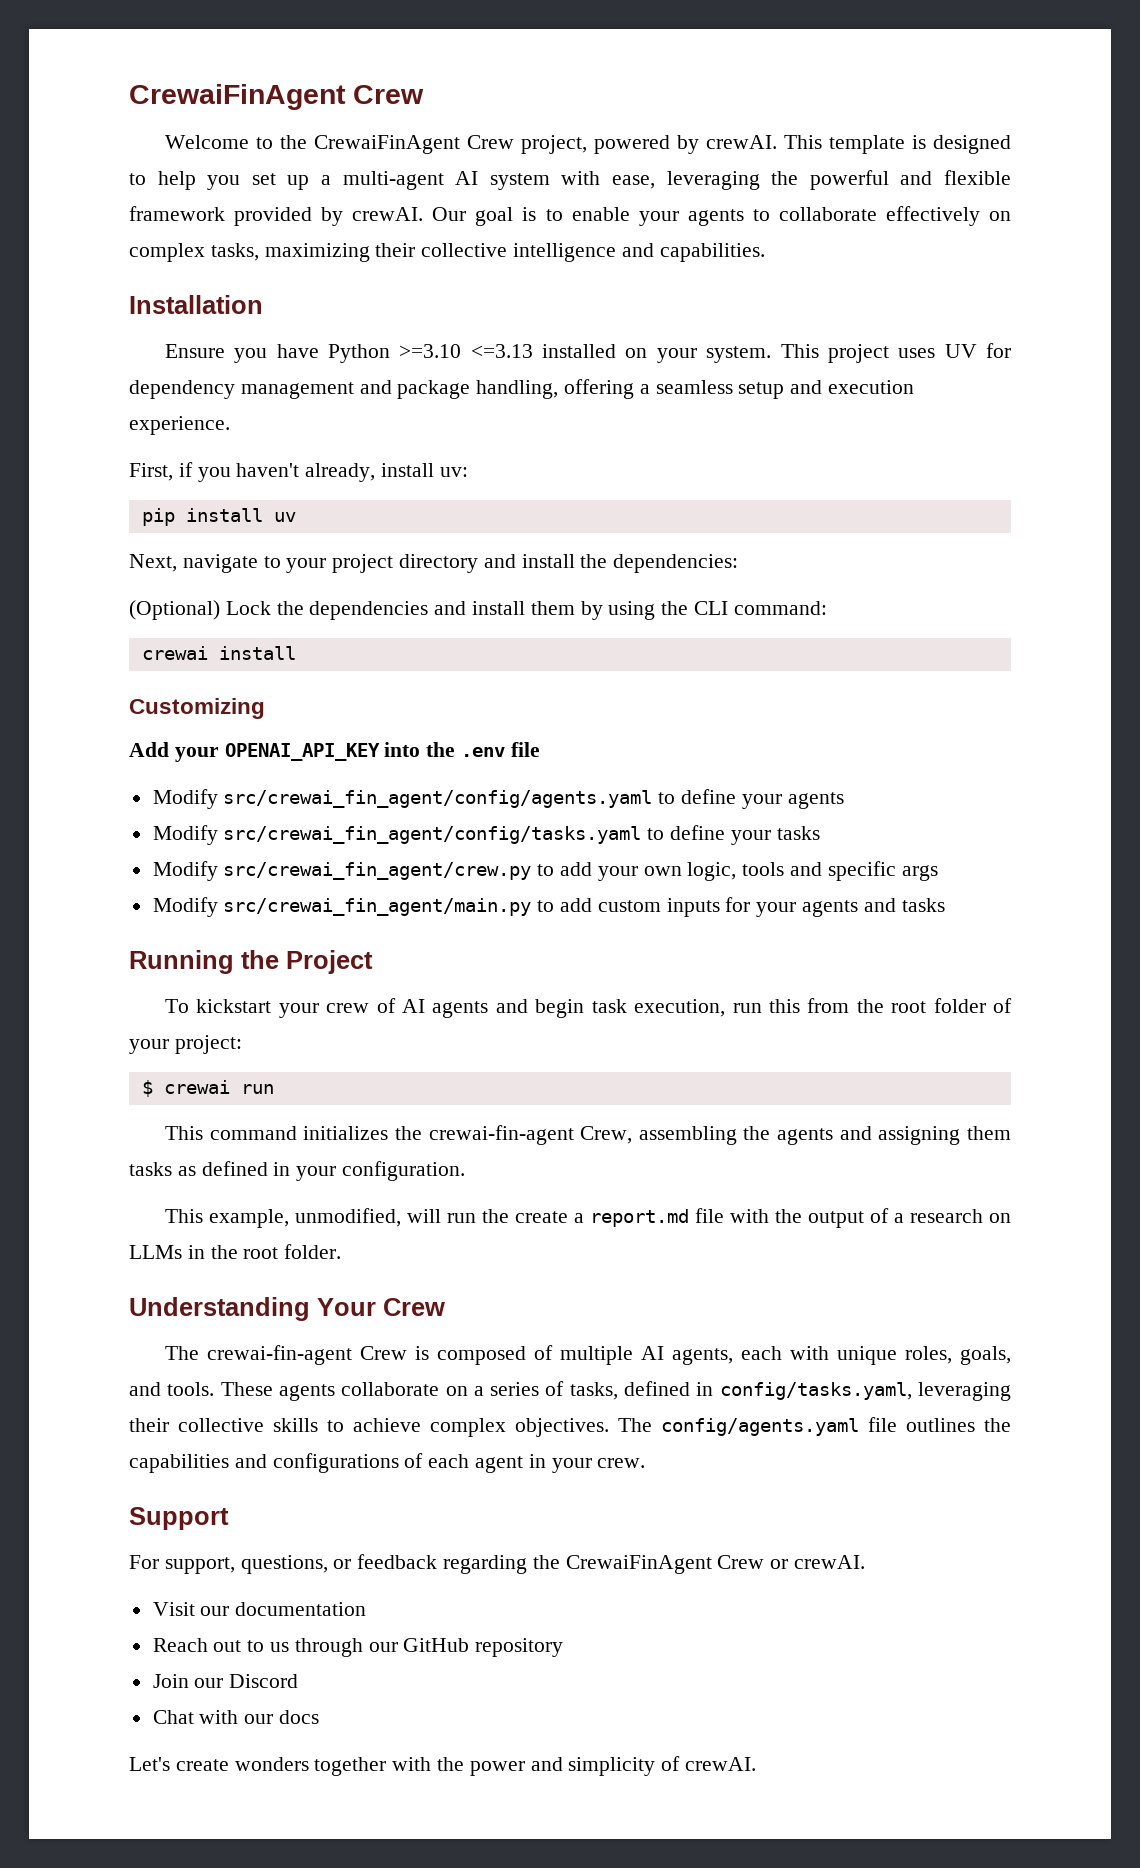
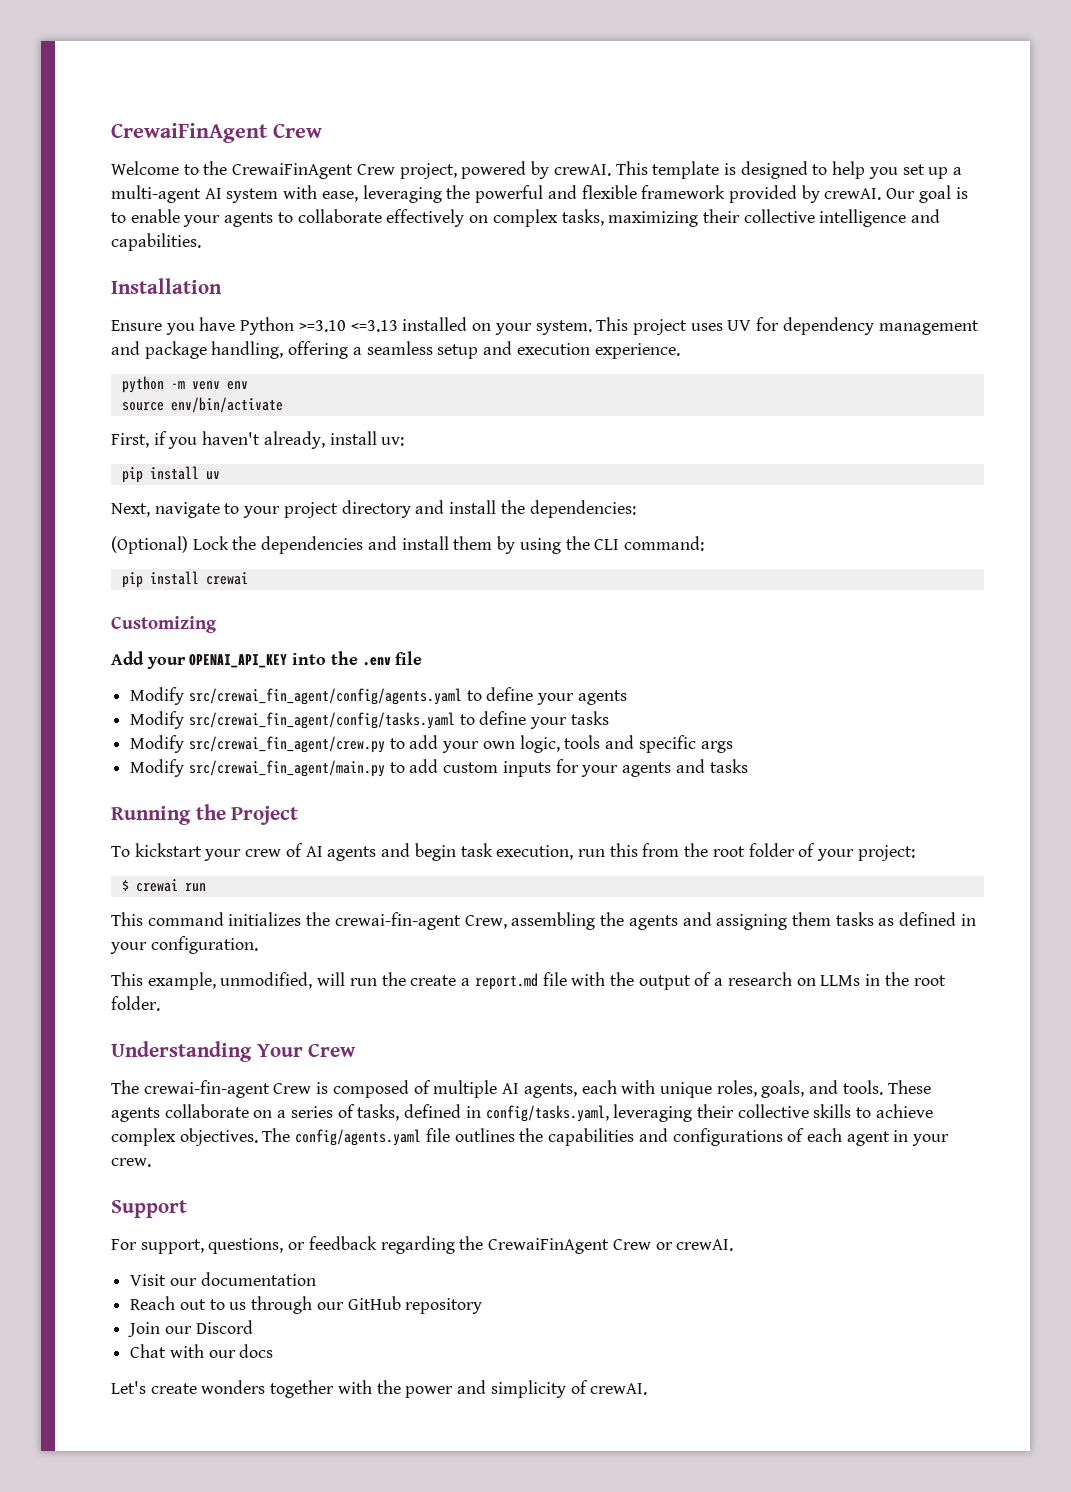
(230, 425) none -> [121,376,248,393] [121,397,283,413] // python -m venv env // source env/bin/activate
[141,646,296,660] crewai install -> [121,571,248,588] pip install crewai

